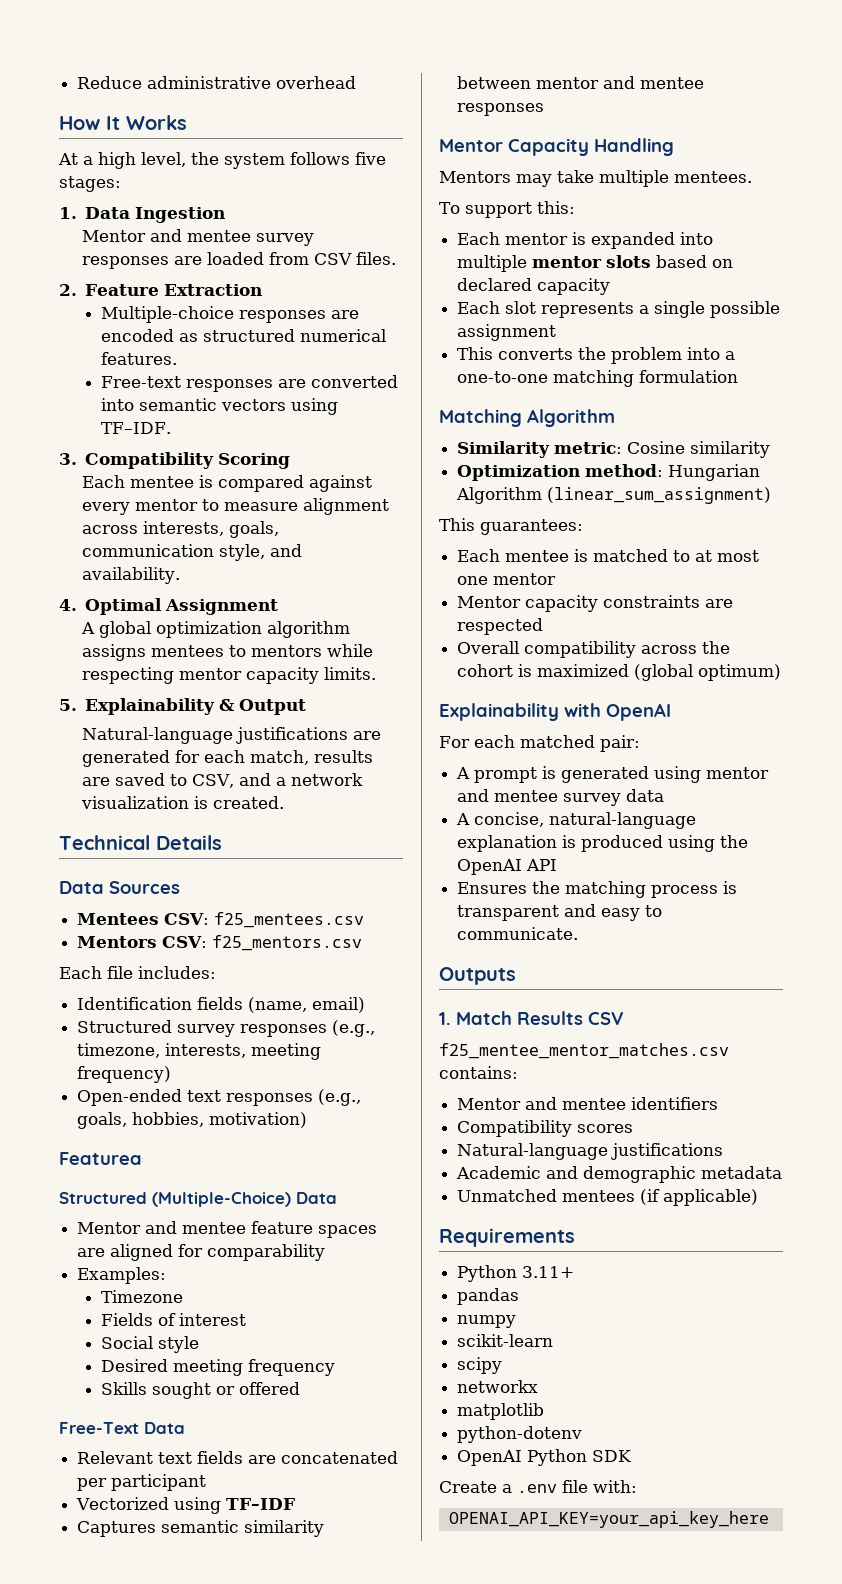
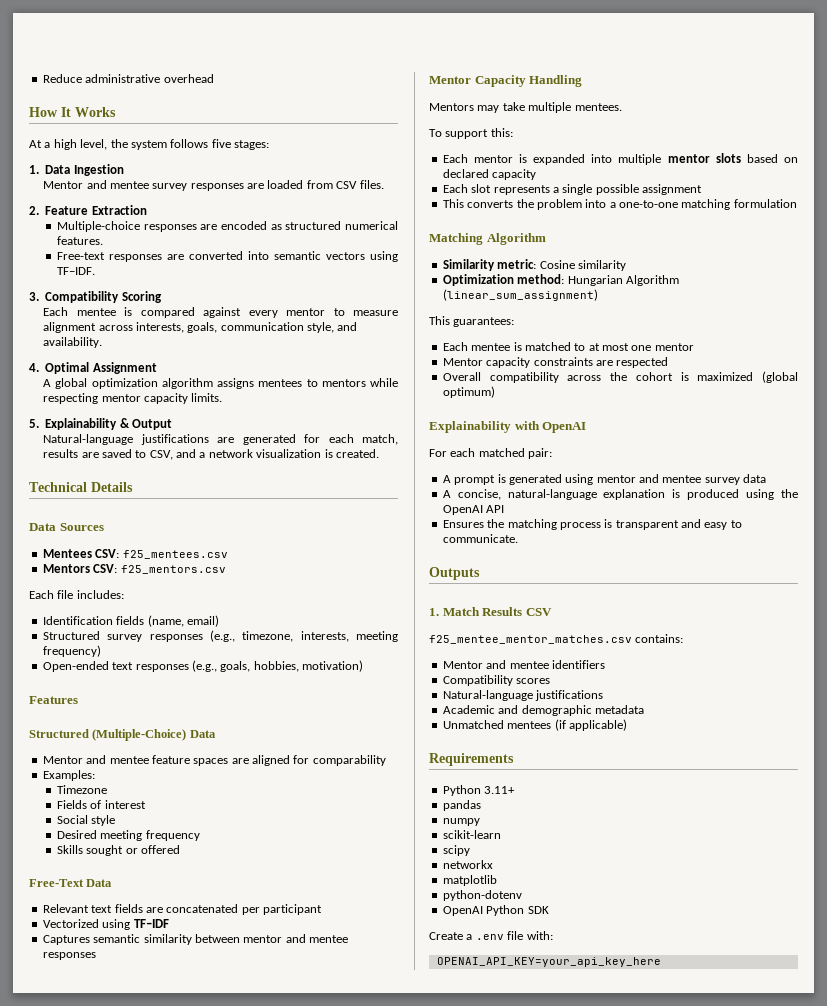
[59,1152,142,1165] Featurea -> [29,696,78,704] Features

